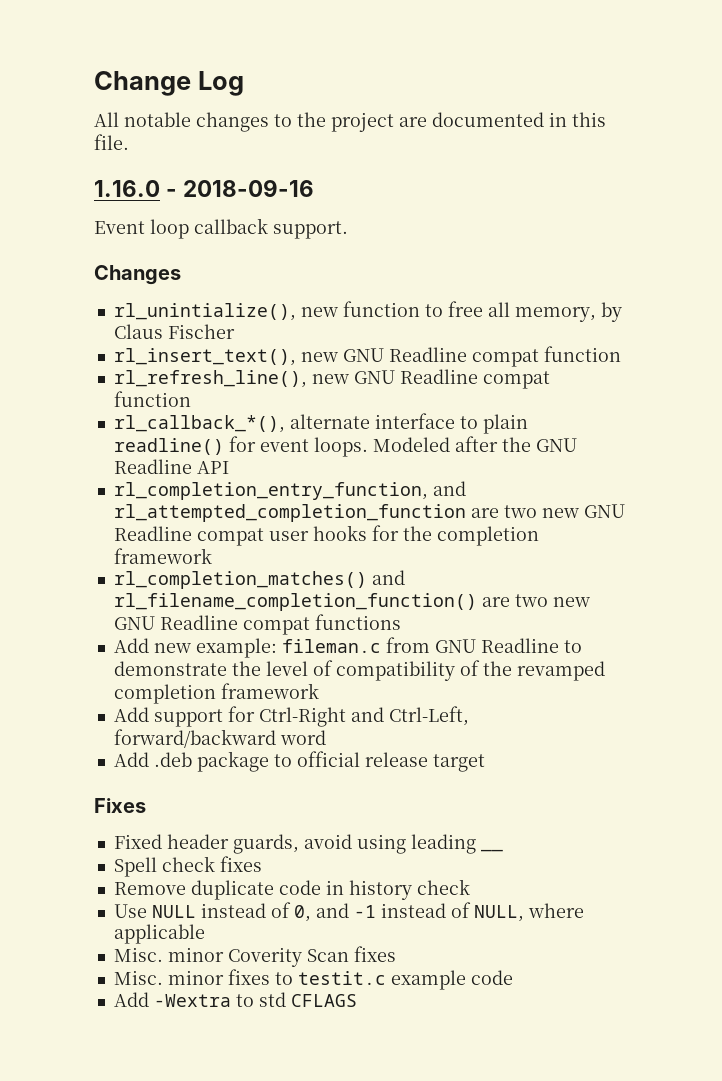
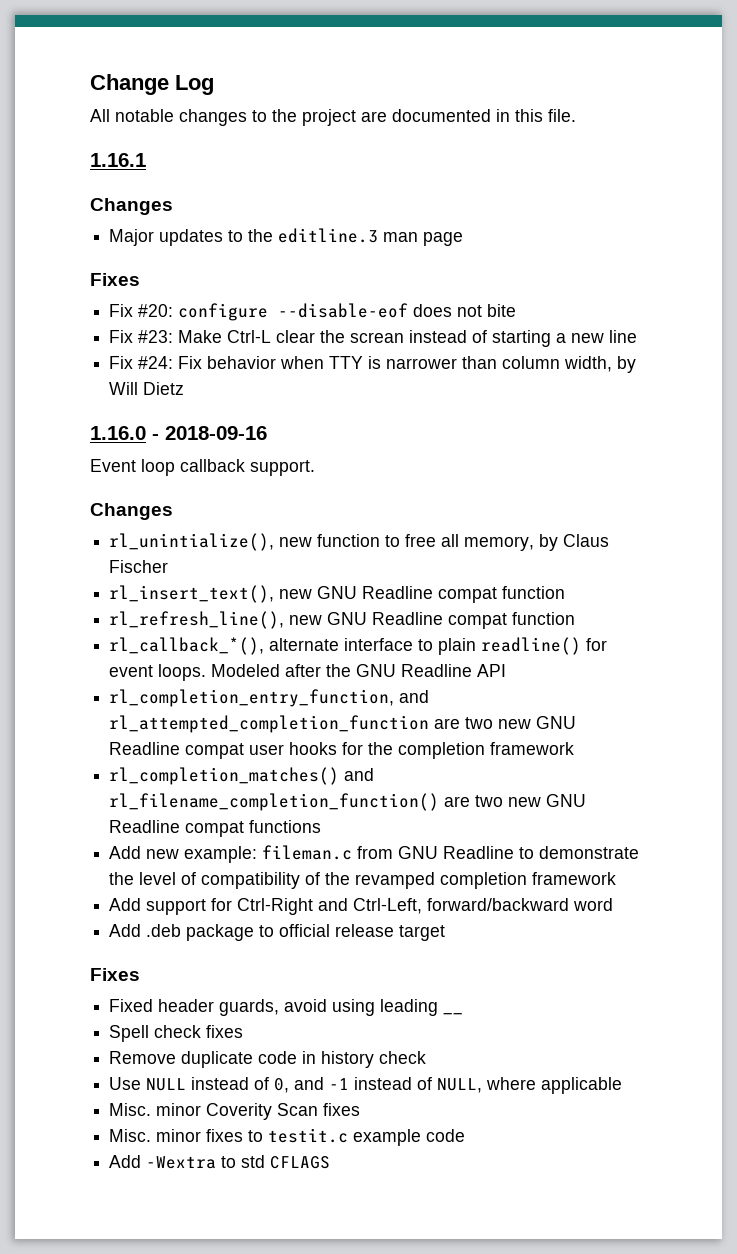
(129, 142) none -> [90,153,146,167] [90,198,173,215] [109,228,464,246] [90,273,140,286] [109,303,517,321] [109,330,638,347] [109,356,637,373] [109,382,185,395] // 1.16.1 // Changes // Major updates to the editline.3 man page // Fixes // Fix #20: configure --disable-eof does not bite // Fix #23: Make Ctrl-L clear the screan instead of starting a new line // Fix #24: Fix behavior when TTY is narrower than column width, by Will Dietz

